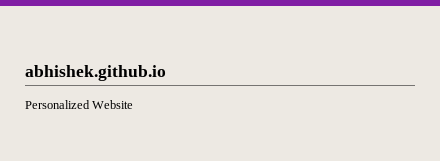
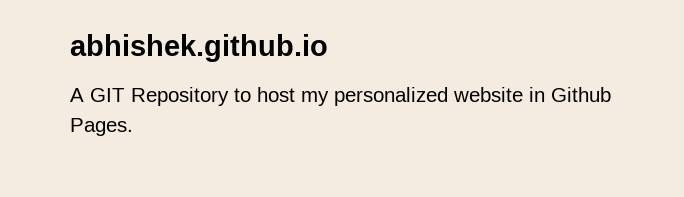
[25,100,134,109] Personalized Website -> [70,87,611,106] [70,118,133,136] A GIT Repository to host my personalized website in Github Pages.

